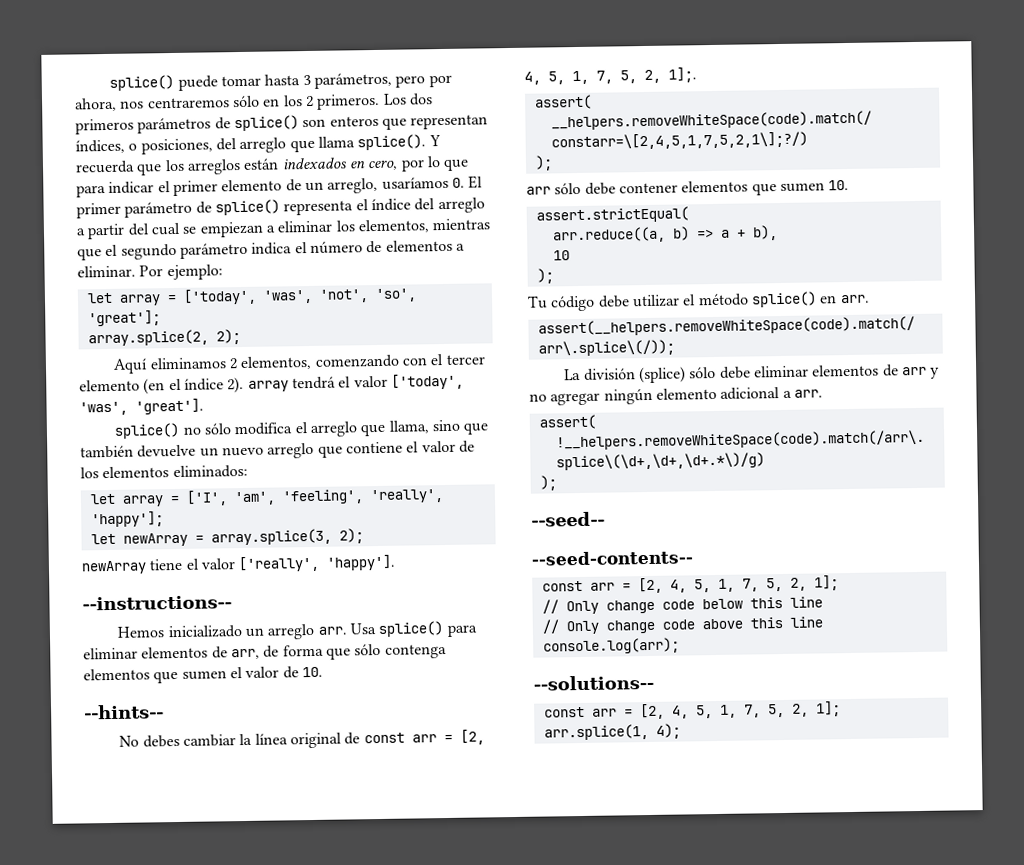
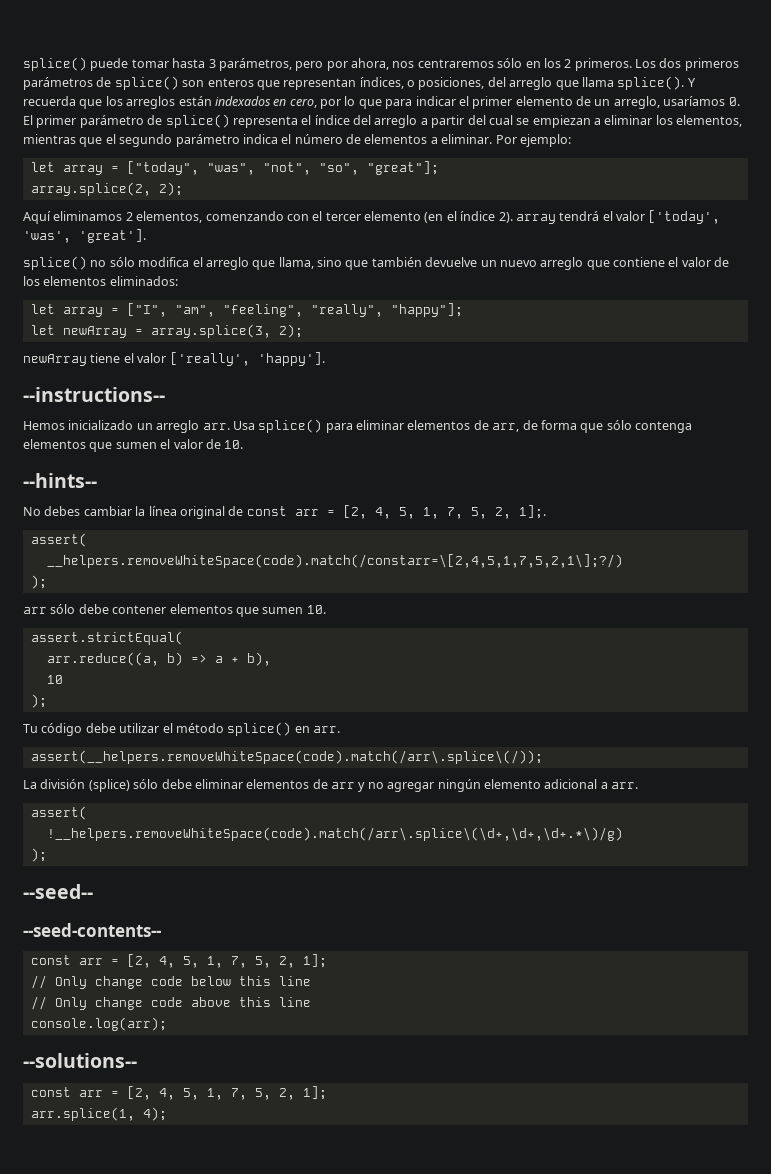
[182,288,417,305] [87,310,161,327] ['today', 'was', 'not', 'so', 'great']; -> [126,161,439,175] ["today", "was", "not", "so", "great"];
[185,489,444,506] [90,511,164,528] ['I', 'am', 'feeling', 'really', 'happy']; -> [126,303,463,317] ["I", "am", "feeling", "really", "happy"];

